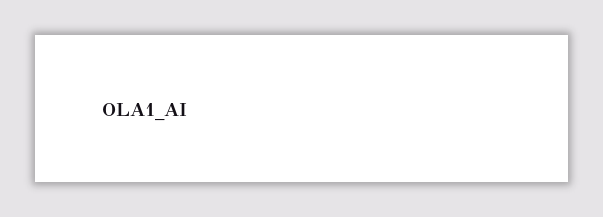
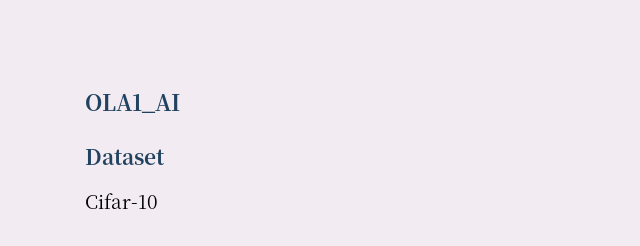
(187, 112) none -> [85,149,165,165] [85,193,158,209] // Dataset // Cifar-10

